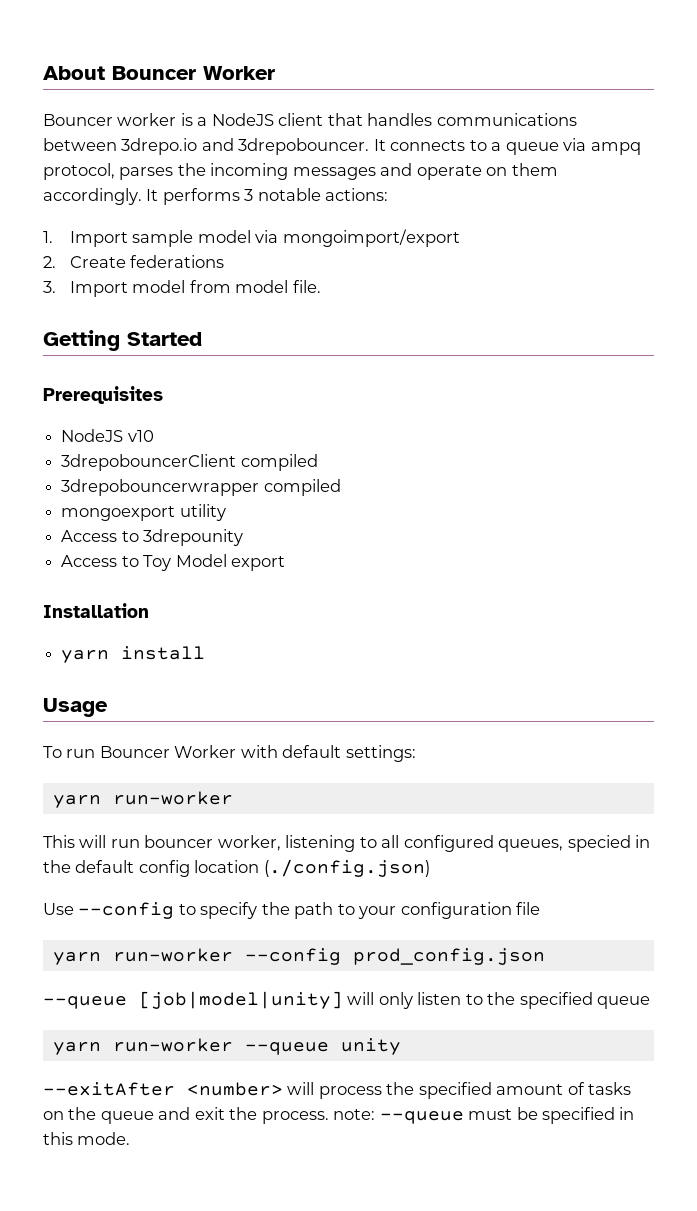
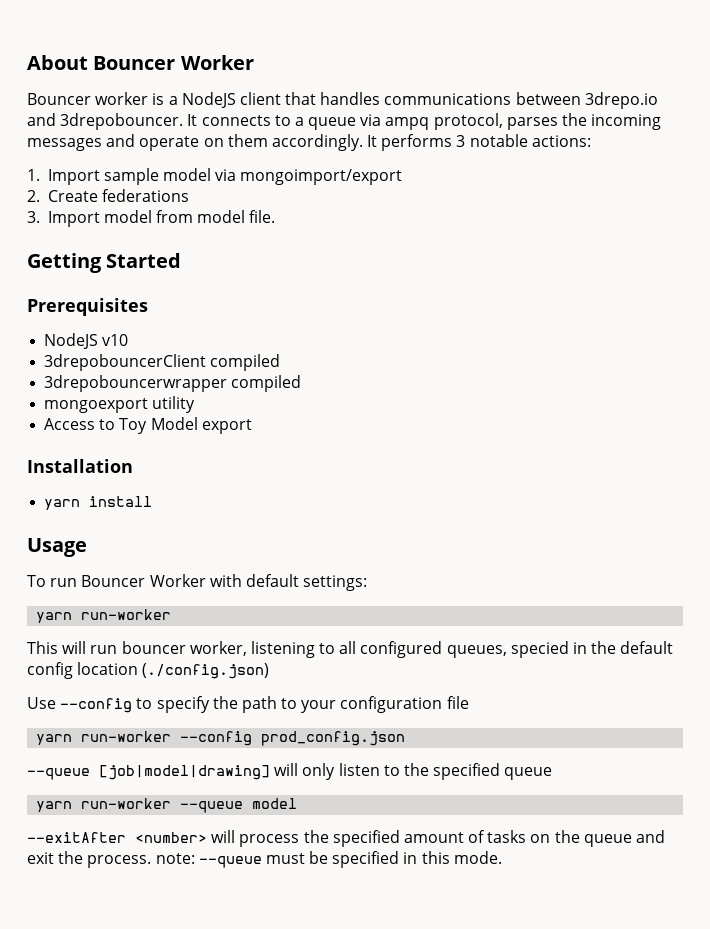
[61,529,244,546] // Access to 3drepounity -> (196, 404) none
[139,991,343,1009] [job|model|unity] -> [99,765,270,780] [job|model|drawing]
[340,1038,401,1055] unity -> [252,798,298,809] model

